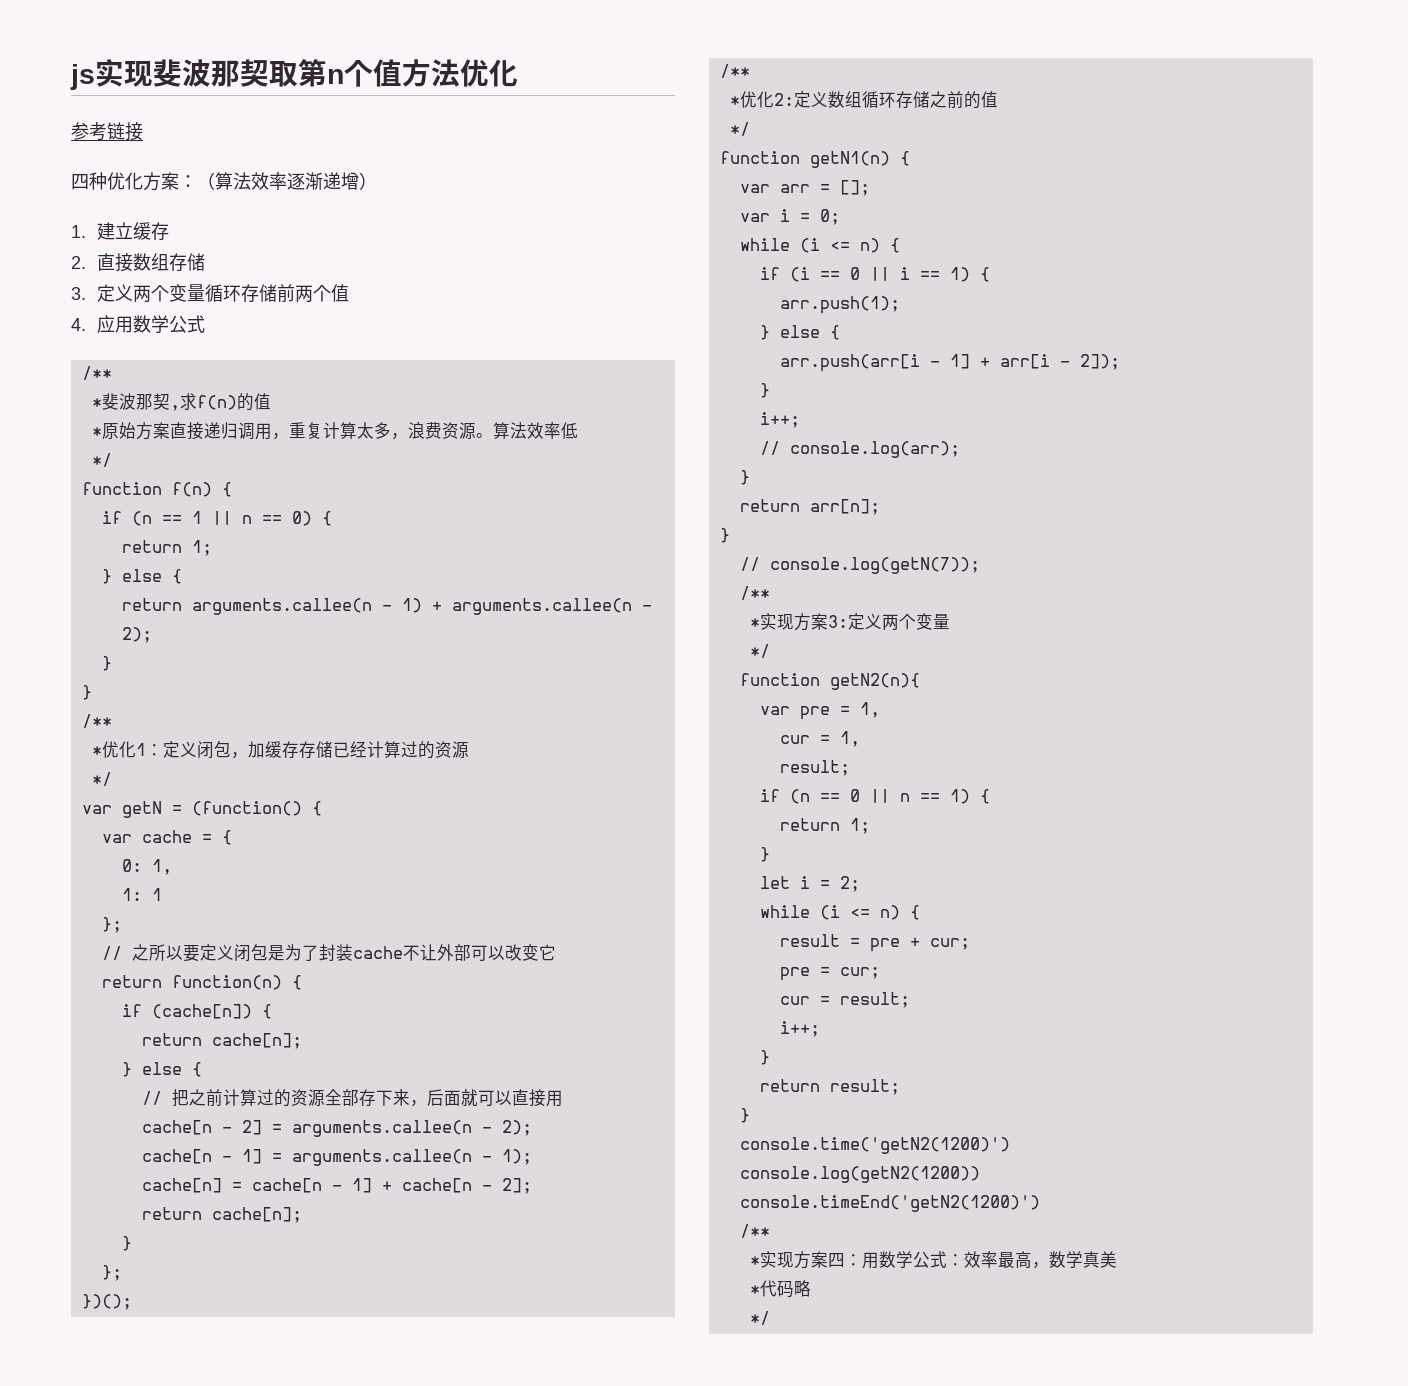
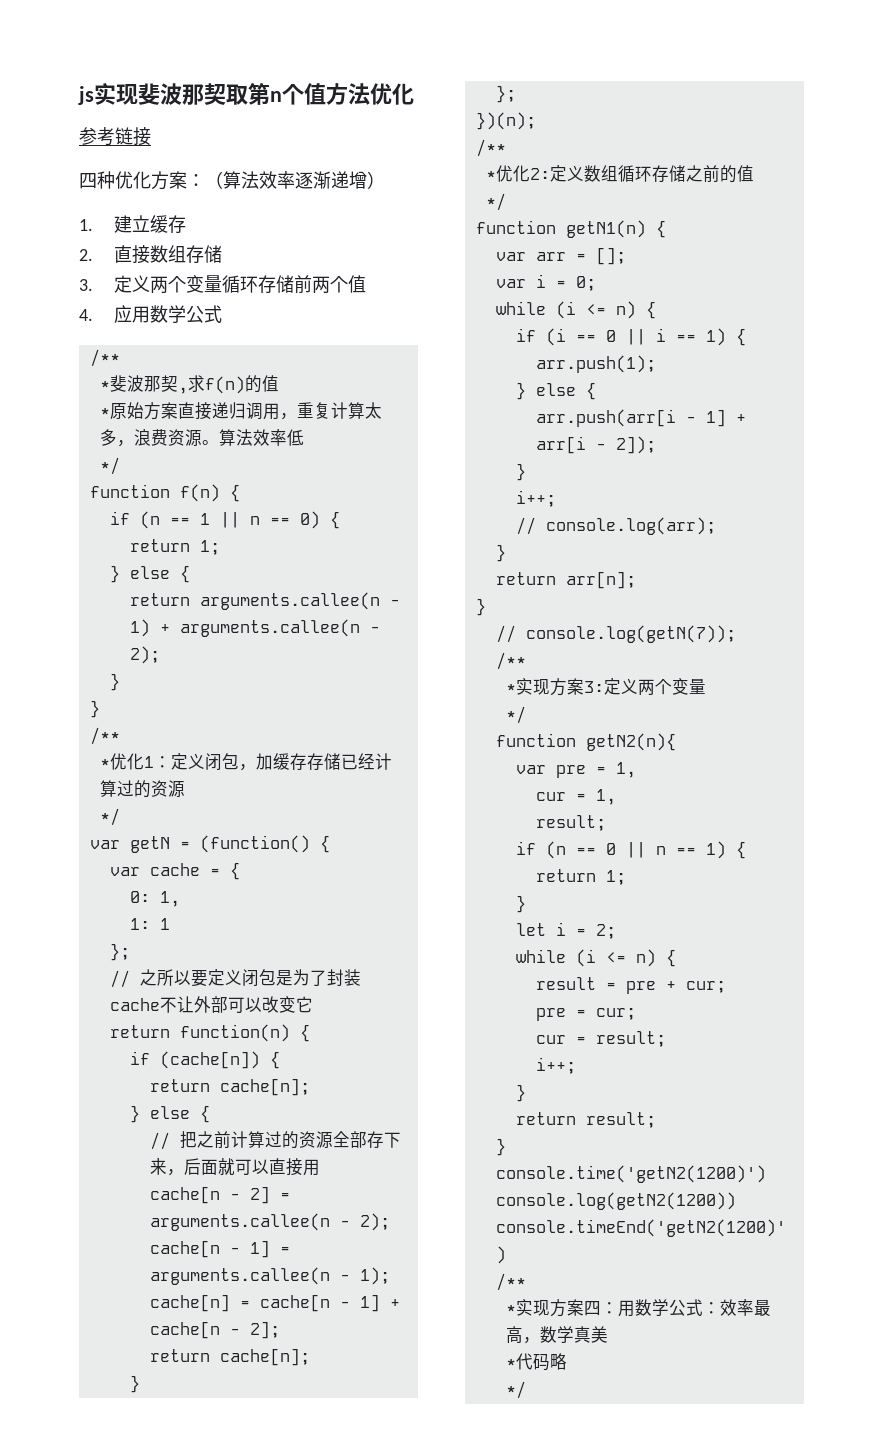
[81,1294,132,1310] })(); -> [475,112,536,130] })(n);

